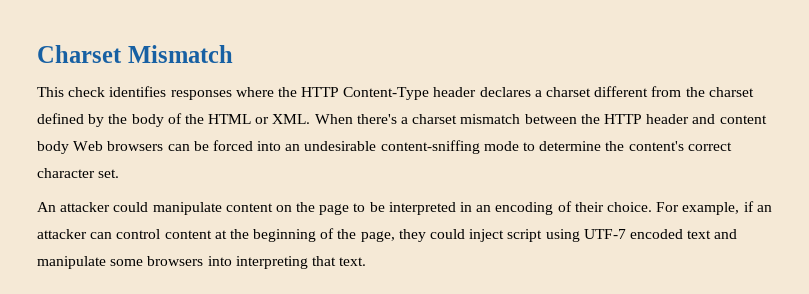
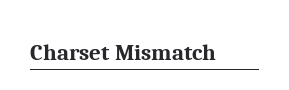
[37,86,754,100] [37,113,767,127] [37,140,732,154] [37,168,120,178] [37,201,772,215] [37,228,738,242] [37,256,367,269] // This check identifies responses where the HTTP Content-Type header declares a charset different from the charset defined by the body of the HTML or XML. When there's a charset mismatch between the HTTP header and content body Web browsers can be forced into an undesirable content-sniffing mode to determine the content's correct character set. // An attacker could manipulate content on the page to be interpreted in an encoding of their choice. For example, if an attacker can control content at the beginning of the page, they could inject script using UTF-7 encoded text and manipulate some browsers into interpreting that text. -> (217, 52) none

